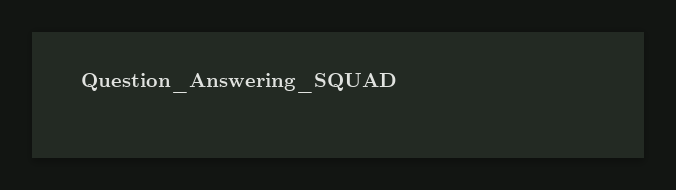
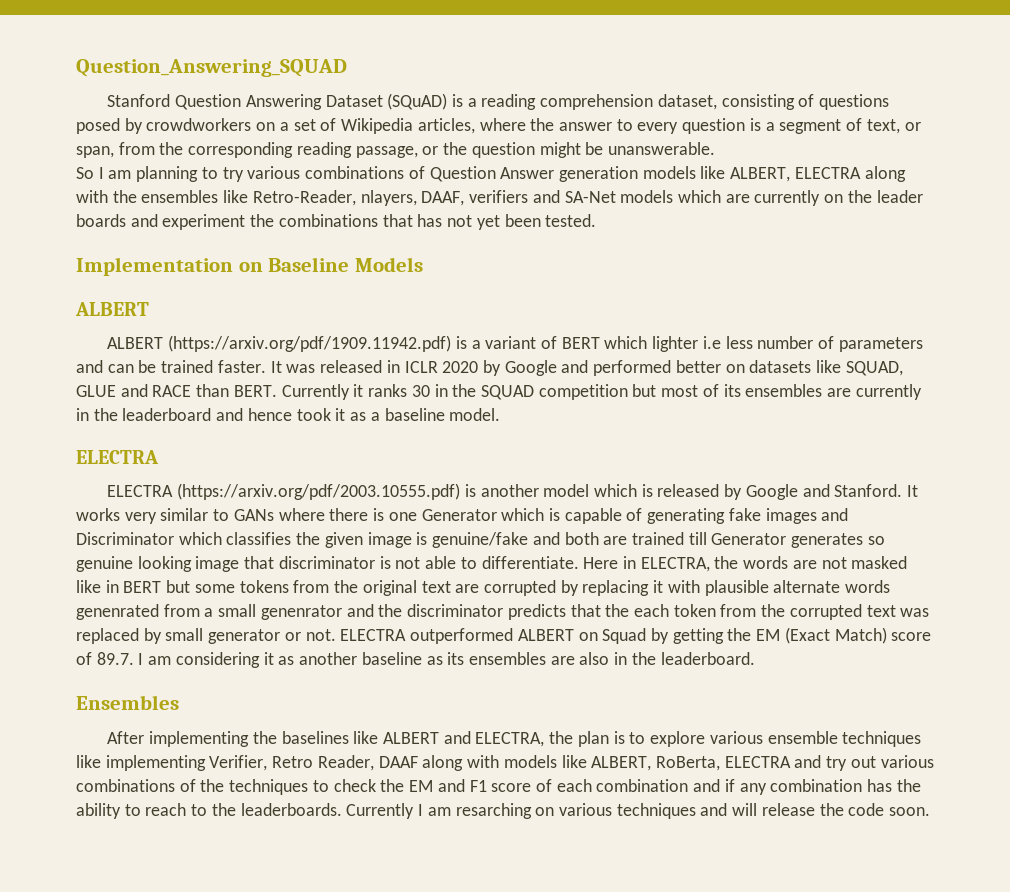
(397, 83) none -> [107,93,890,110] [76,118,921,134] [76,142,715,158] [76,166,906,182] [76,190,923,206] [76,214,597,230] [76,257,424,276] [75,302,149,316] [107,335,923,352] [76,360,903,376] [76,384,922,400] [76,408,501,421] [76,450,159,464] [107,483,919,500] [76,508,849,524] [76,532,885,548] [76,556,908,572] [76,580,891,596] [76,604,930,620] [76,627,932,644] [76,652,755,668] [76,695,179,710] [107,731,922,747] [76,755,934,771] [76,779,921,795] [76,803,931,819] // Stanford Question Answering Dataset (SQuAD) is a reading comprehension dataset, consisting of questions posed by crowdworkers on a set of Wikipedia articles, where the answer to every question is a segment of text, or span, from the corresponding reading passage, or the question might be unanswerable. // So I am planning to try various combinations of Question Answer generation models like ALBERT, ELECTRA along with the ensembles like Retro-Reader, nlayers, DAAF, verifiers and SA-Net models which are currently on the leader boards and experiment the combinations that has not yet been tested. // Implementation on Baseline Models // ALBERT // ALBERT (https://arxiv.org/pdf/1909.11942.pdf) is a variant of BERT which lighter i.e less number of parameters and can be trained faster. It was released in ICLR 2020 by Google and performed better on datasets like SQUAD, GLUE and RACE than BERT. Currently it ranks 30 in the SQUAD competition but most of its ensembles are currently in the leaderboard and hence took it as a baseline model. // ELECTRA // ELECTRA (https://arxiv.org/pdf/2003.10555.pdf) is another model which is released by Google and Stanford. It works very similar to GANs where there is one Generator which is capable of generating fake images and Discriminator which classifies the given image is genuine/fake and both are trained till Generator generates so genuine looking image that discriminator is not able to differentiate. Here in ELECTRA, the words are not masked like in BERT but some tokens from the original text are corrupted by replacing it with plausible alternate words genenrated from a small genenrator and the discriminator predicts that the each token from the corrupted text was replaced by small generator or not. ELECTRA outperformed ALBERT on Squad by getting the EM (Exact Match) score of 89.7. I am considering it as another baseline as its ensembles are also in the leaderboard. // Ensembles // After implementing the baselines like ALBERT and ELECTRA, the plan is to explore various ensemble techniques like implementing Verifier, Retro Reader, DAAF along with models like ALBERT, RoBerta, ELECTRA and try out various combinations of the techniques to check the EM and F1 score of each combination and if any combination has the ability to reach to the leaderboards. Currently I am resarching on various techniques and will release the code soon.

